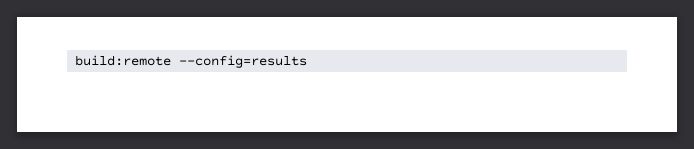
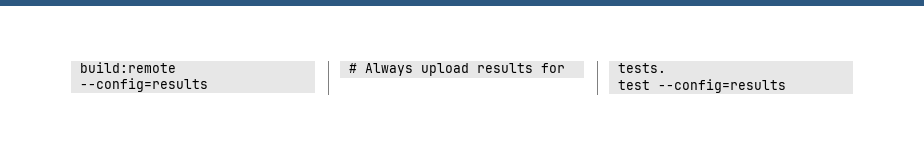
(307, 61) none -> [348,63,666,76] [617,79,786,93] // # Always upload results for tests. // test --config=results

